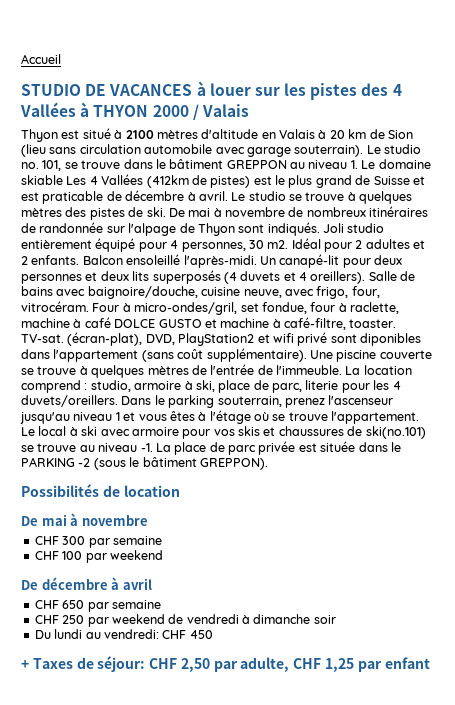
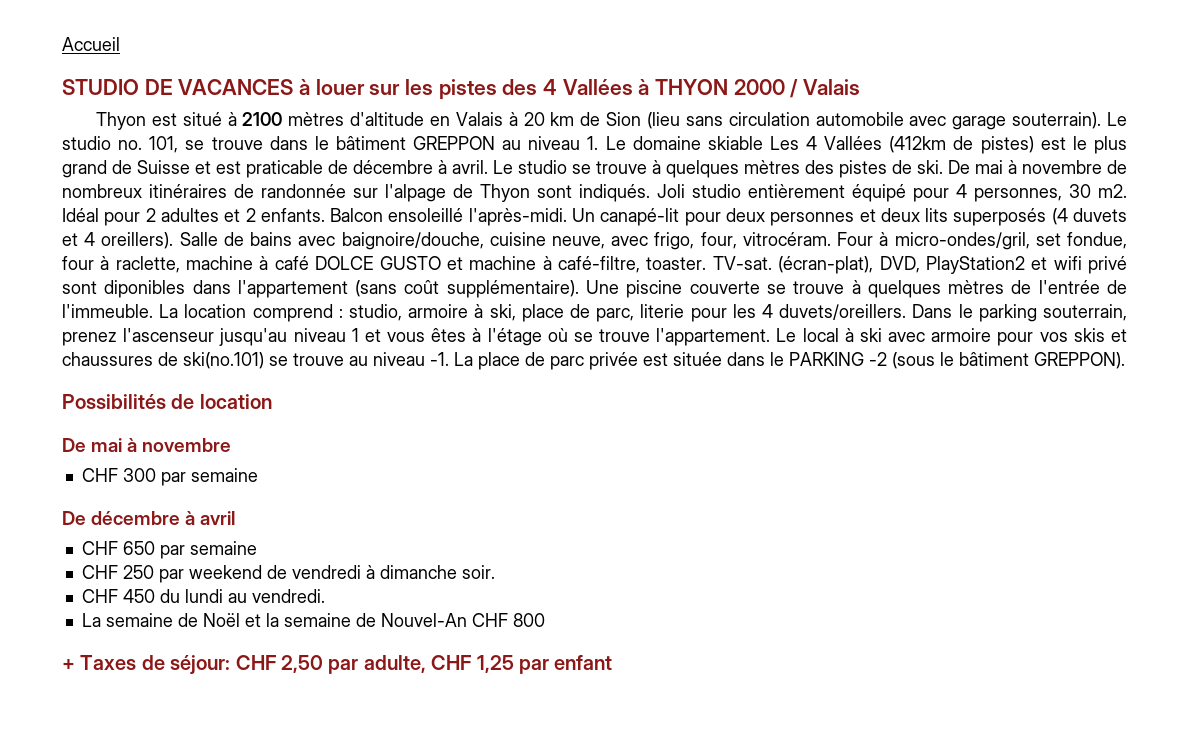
[34,550,163,563] // CHF 100 par weekend -> (258, 475) none
[313,615,336,624] [34,629,213,639] soir // Du lundi au vendredi: CHF 450 -> [461,565,495,579] [81,589,325,603] [81,613,545,627] soir. // CHF 450 du lundi au vendredi. // La semaine de Noël et la semaine de Nouvel-An CHF 800

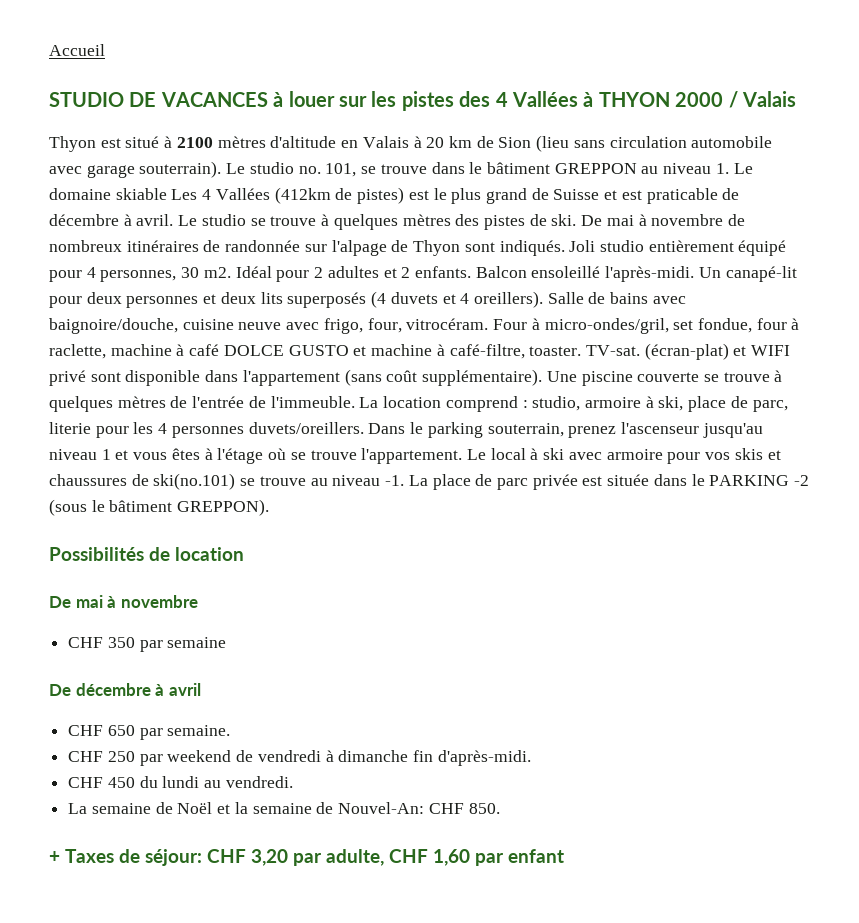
[552,236,605,249] neuve, -> [238,322,282,330] neuve
[778,256,1082,274] (écran-plat), DVD, PlayStation2 et wifi -> [644,343,791,360] (écran-plat) et WIFI
[104,280,186,298] diponibles -> [125,370,201,386] disponible
(774, 311) none -> [171,426,244,438] personnes
[122,468,156,482] 300 -> [107,637,135,648] 350
[189,541,257,555] semaine -> [167,725,231,736] semaine.
[461,565,495,579] soir. -> [413,750,531,766] fin d'après-midi.
[380,613,545,627] Nouvel-An CHF 800 -> [338,802,500,814] Nouvel-An: CHF 850.
[281,655,323,673] 2,50 -> [251,849,288,866] 3,20
[476,655,514,673] 1,25 -> [433,849,470,866] 1,60

